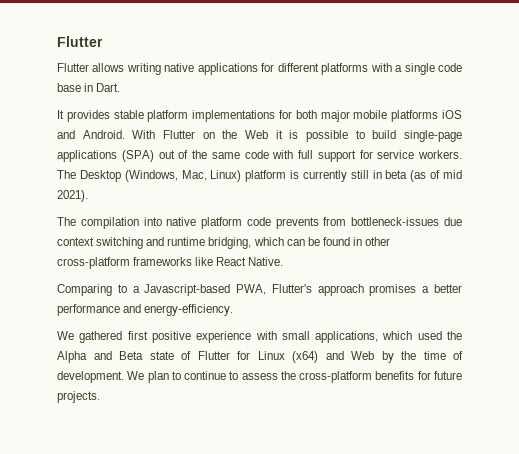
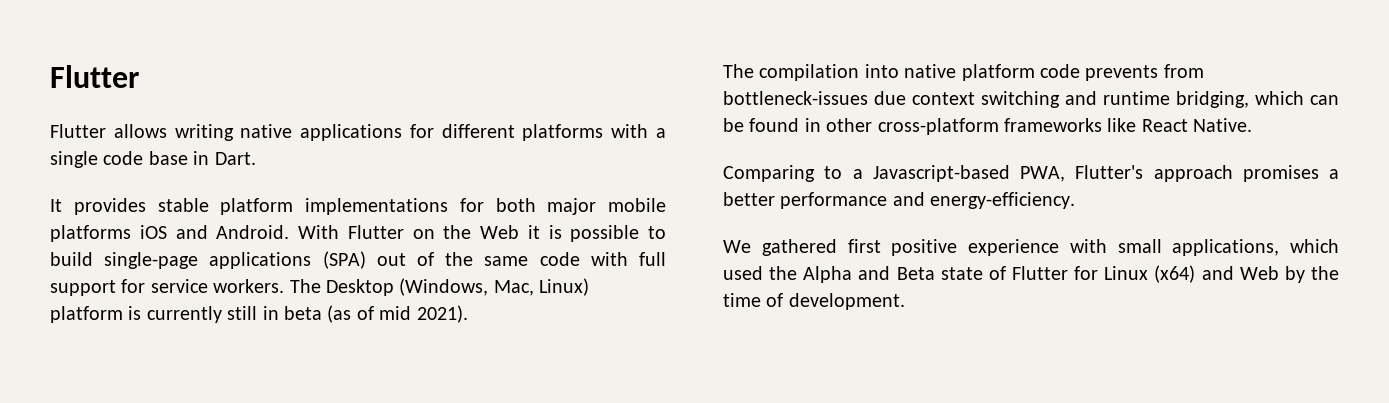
[127,371,462,383] [57,391,100,403] We plan to continue to assess the cross-platform benefits for future projects. -> (905, 301) none

